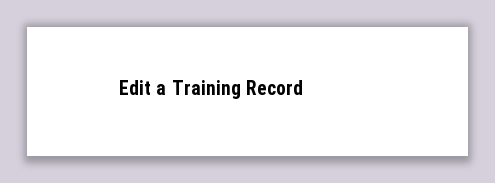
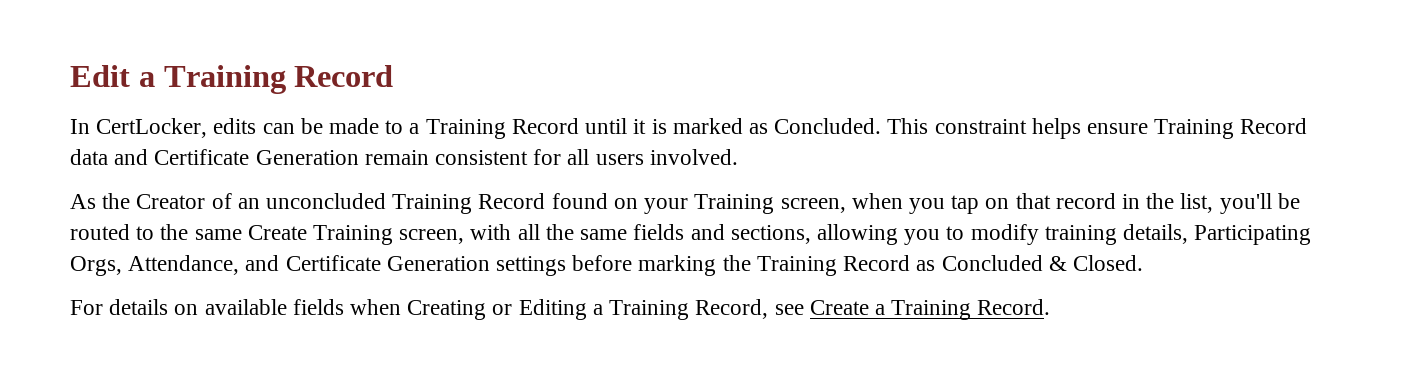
(303, 87) none -> [70,118,1308,139] [70,149,738,165] [70,193,1300,214] [70,224,1312,245] [70,255,1143,276] [70,299,1051,320] // In CertLocker, edits can be made to a Training Record until it is marked as Concluded. This constraint helps ensure Training Record data and Certificate Generation remain consistent for all users involved. // As the Creator of an unconcluded Training Record found on your Training screen, when you tap on that record in the list, you'll be routed to the same Create Training screen, with all the same fields and sections, allowing you to modify training details, Participating Orgs, Attendance, and Certificate Generation settings before marking the Training Record as Concluded & Closed. // For details on available fields when Creating or Editing a Training Record, see Create a Training Record.

